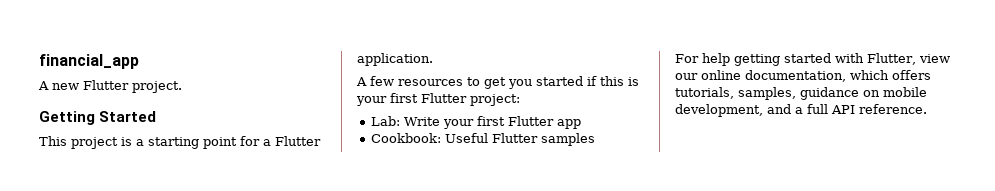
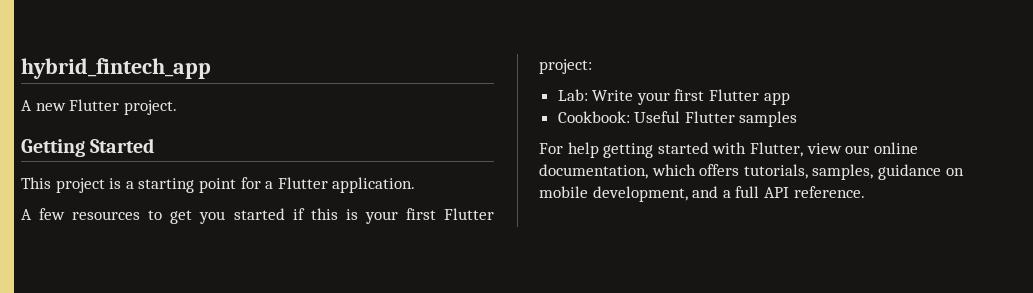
[39,54,139,69] financial_app -> [21,58,211,79] hybrid_fintech_app

